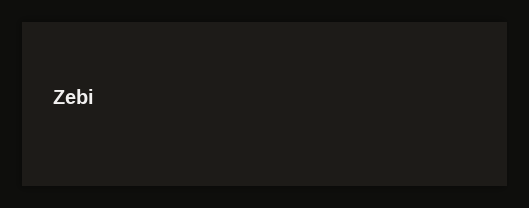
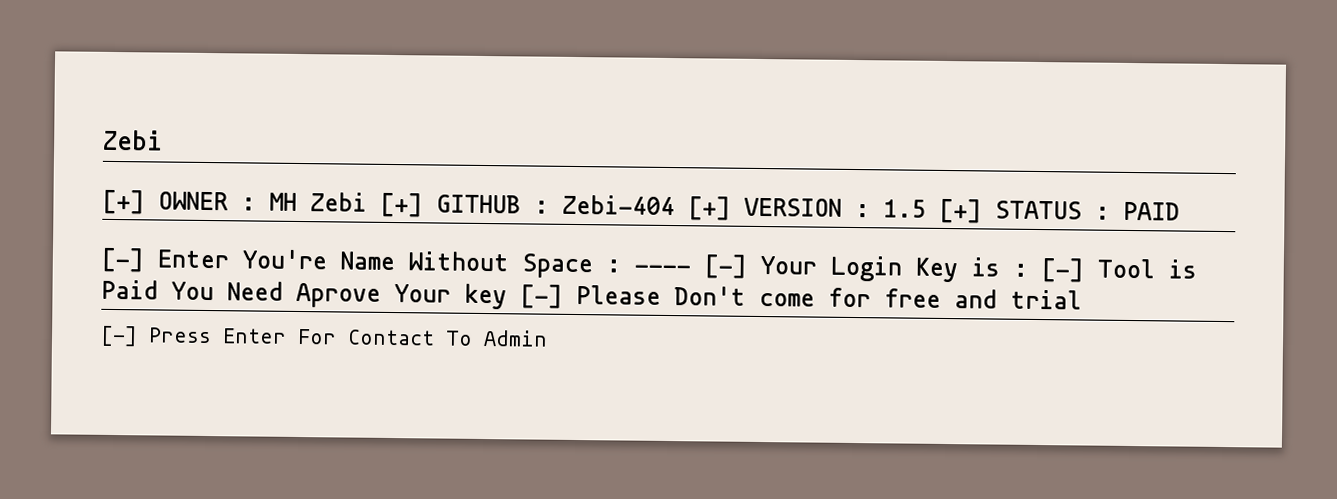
[53,89,94,104] Zebi -> [103,129,163,151] [102,189,1180,224] [101,247,1197,283] [101,279,1082,310] [100,325,548,347] Zebi // [+] OWNER : MH Zebi [+] GITHUB : Zebi-404 [+] VERSION : 1.5 [+] STATUS : PAID // [-] Enter You're Name Without Space : ---- [-] Your Login Key is : [-] Tool is Paid You Need Aprove Your key [-] Please Don't come for free and trial // [-] Press Enter For Contact To Admin

